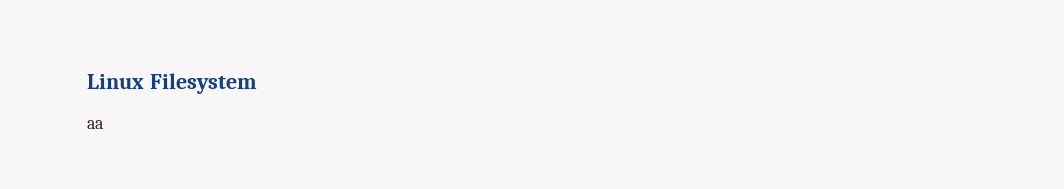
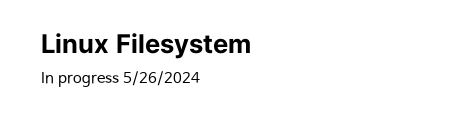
[87,120,104,129] aa -> [41,71,200,87] In progress 5/26/2024

